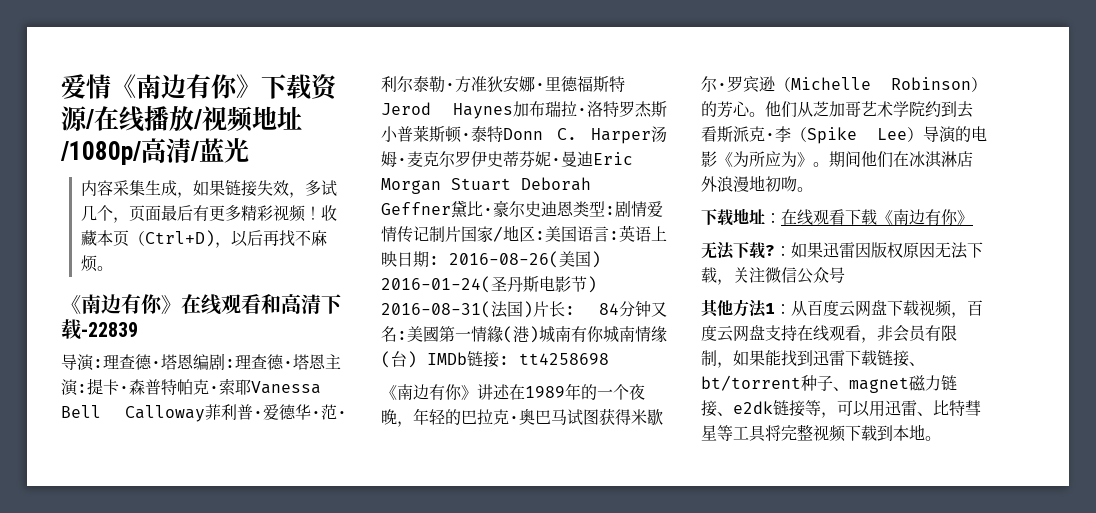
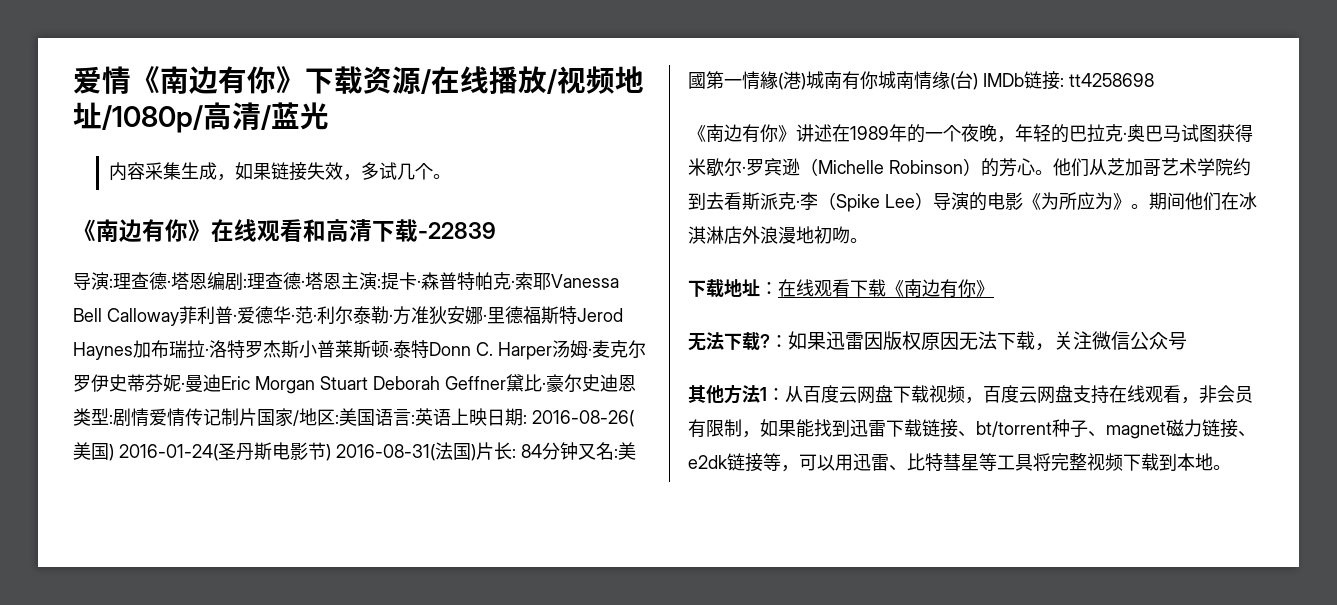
[112,205,337,223] [80,230,327,248] [80,255,97,272] ，页面最后有更多精彩视频！收藏本页（Ctrl+D)，以后再找不麻烦 -> (433, 171) none

